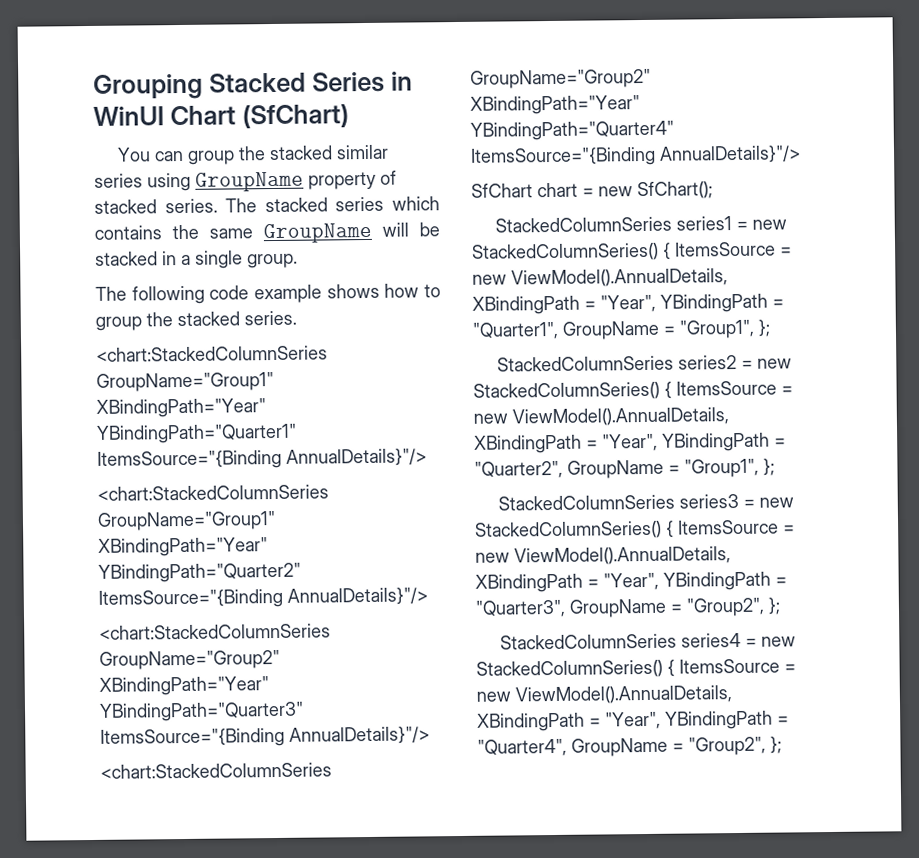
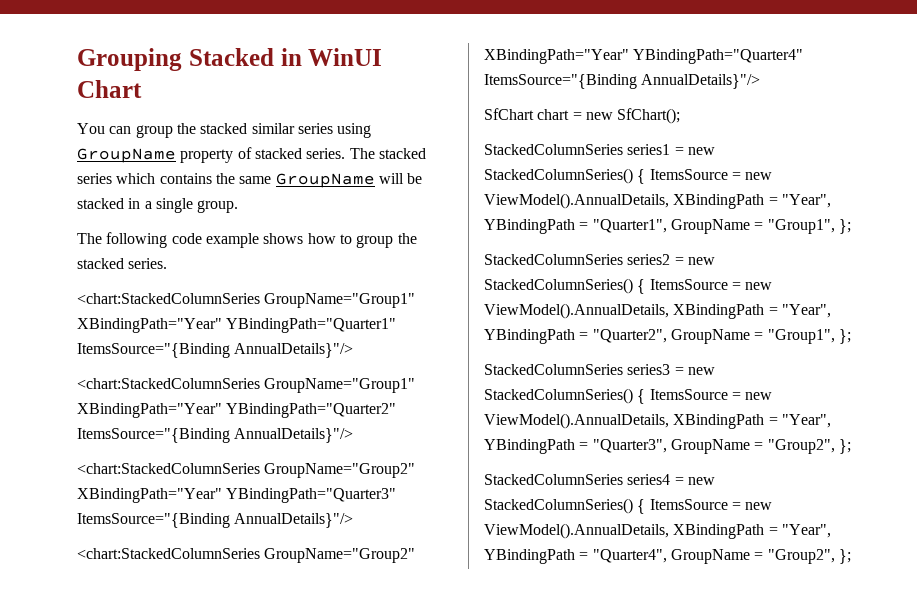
[311,71,385,93] Series -> (274, 57) none
[241,103,349,129] (SfChart) -> (142, 89) none

